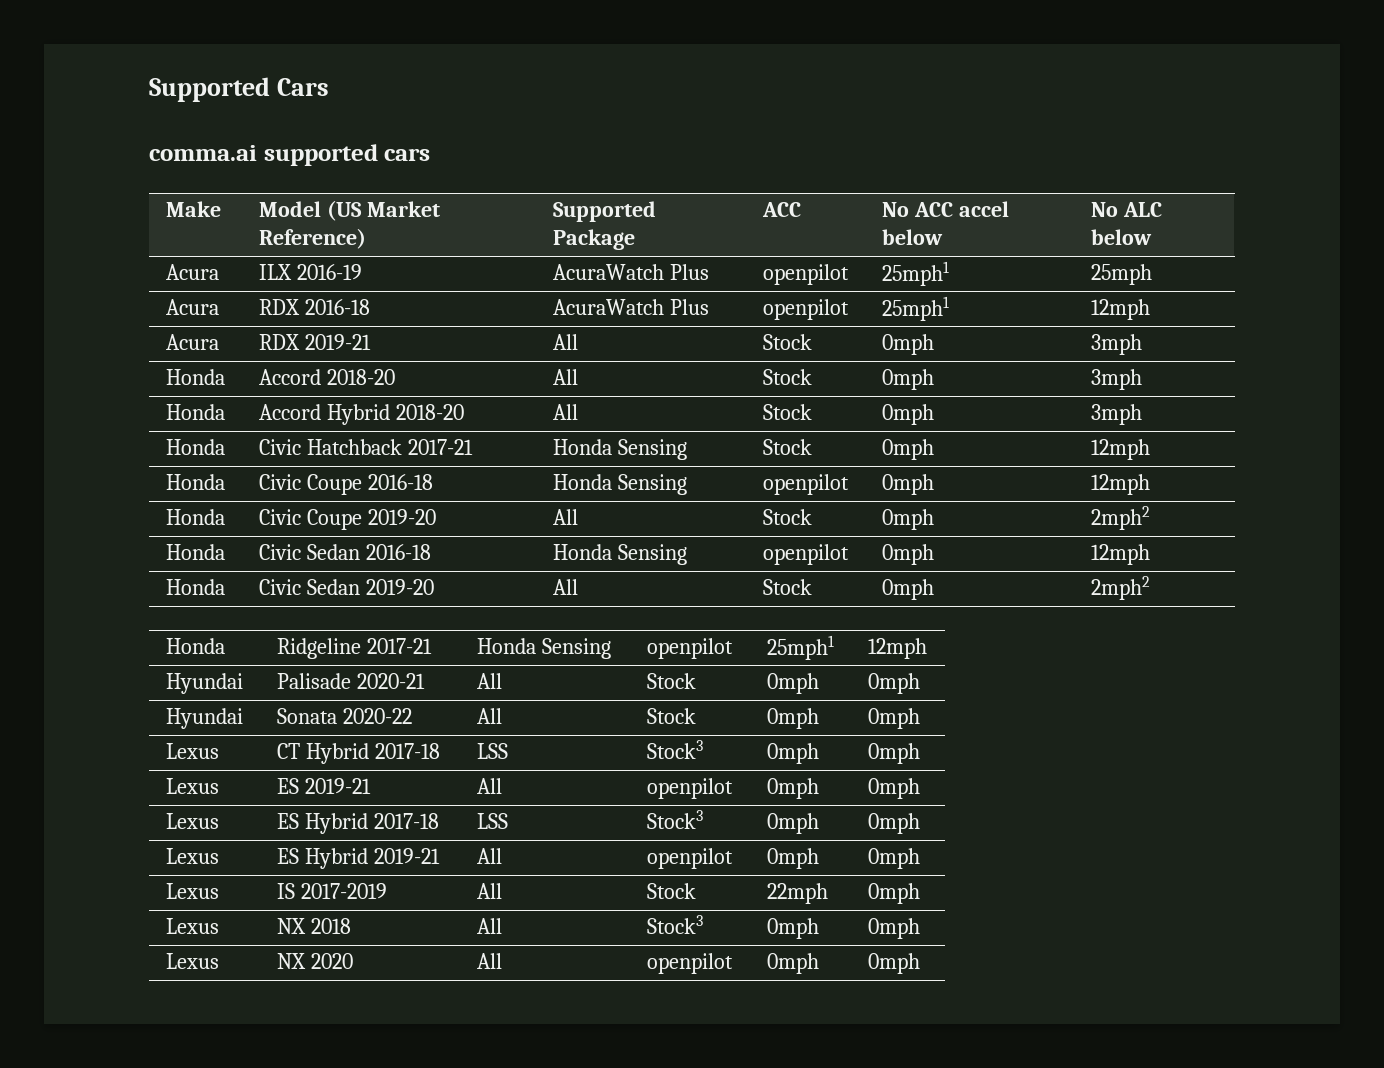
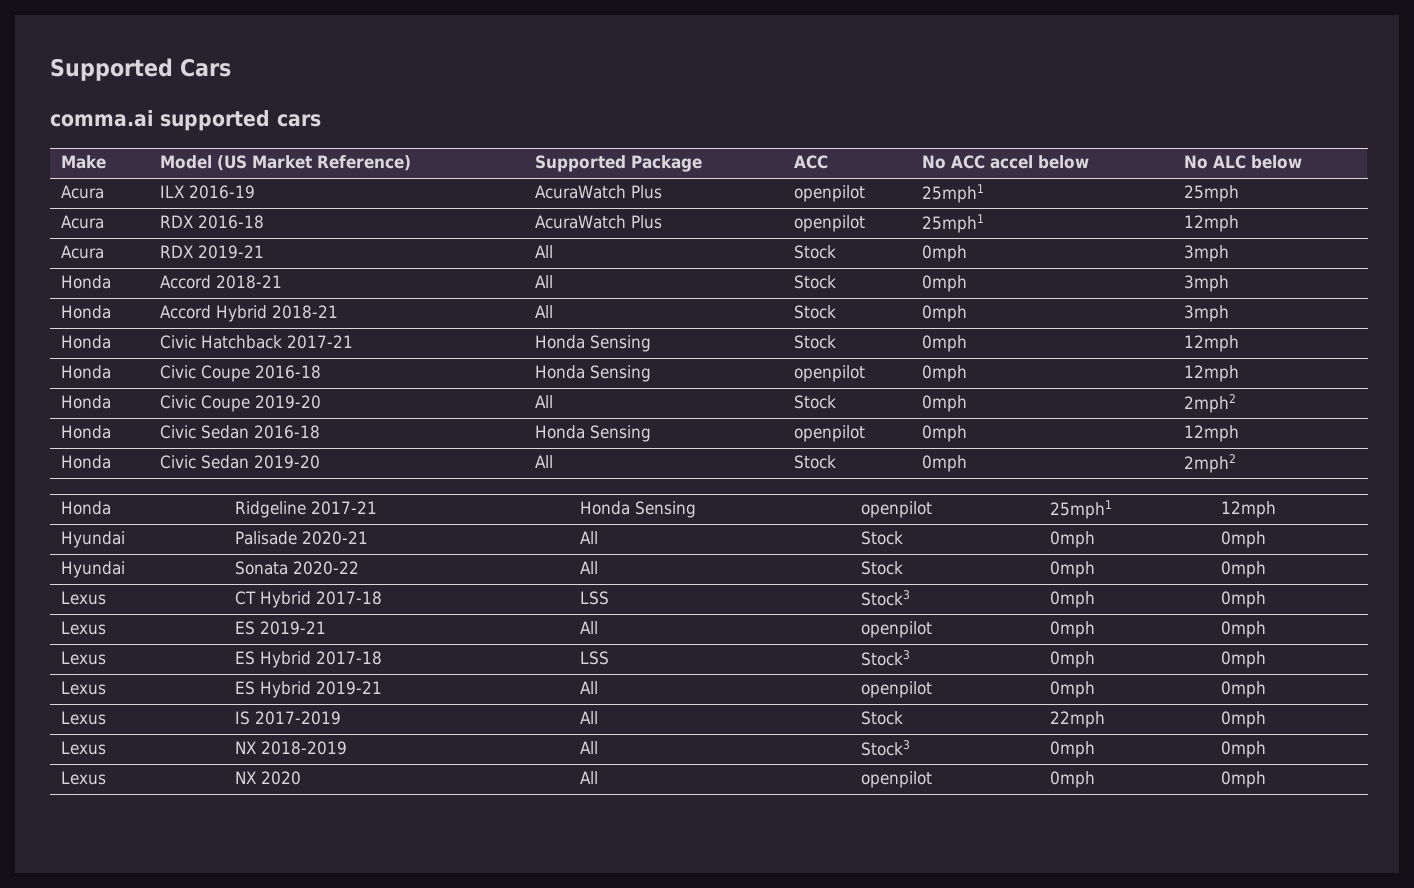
[326,369,395,385] 2018-20 -> [216,275,283,289] 2018-21
[395,404,464,420] 2018-20 -> [272,305,339,319] 2018-21
[310,918,351,934] 2018 -> [261,741,348,755] 2018-2019

